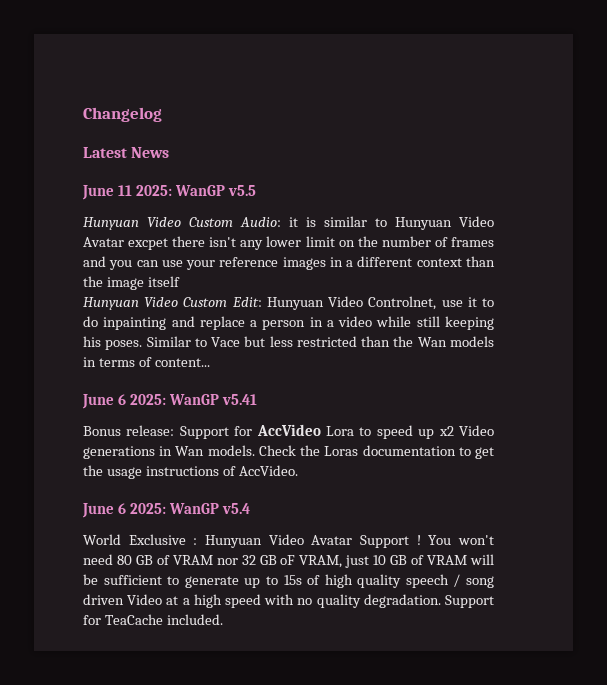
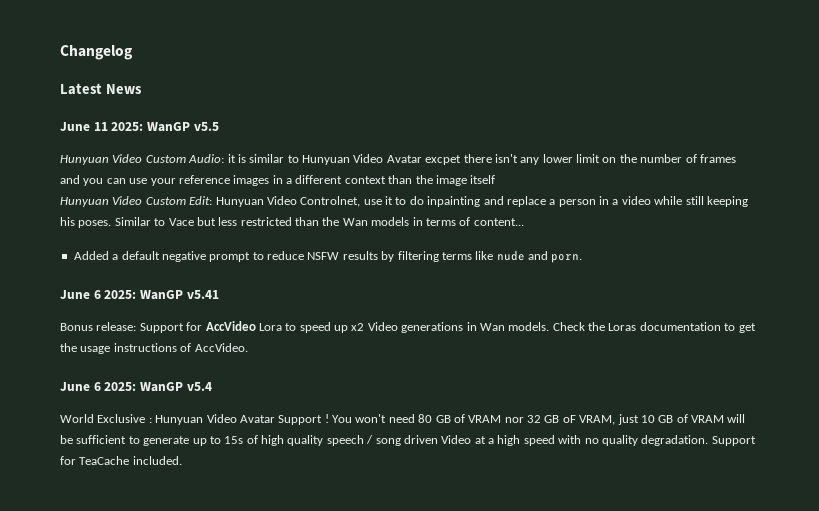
(210, 362) none -> [73,250,583,263] // Added a default negative prompt to reduce NSFW results by filtering terms like nude and porn.

